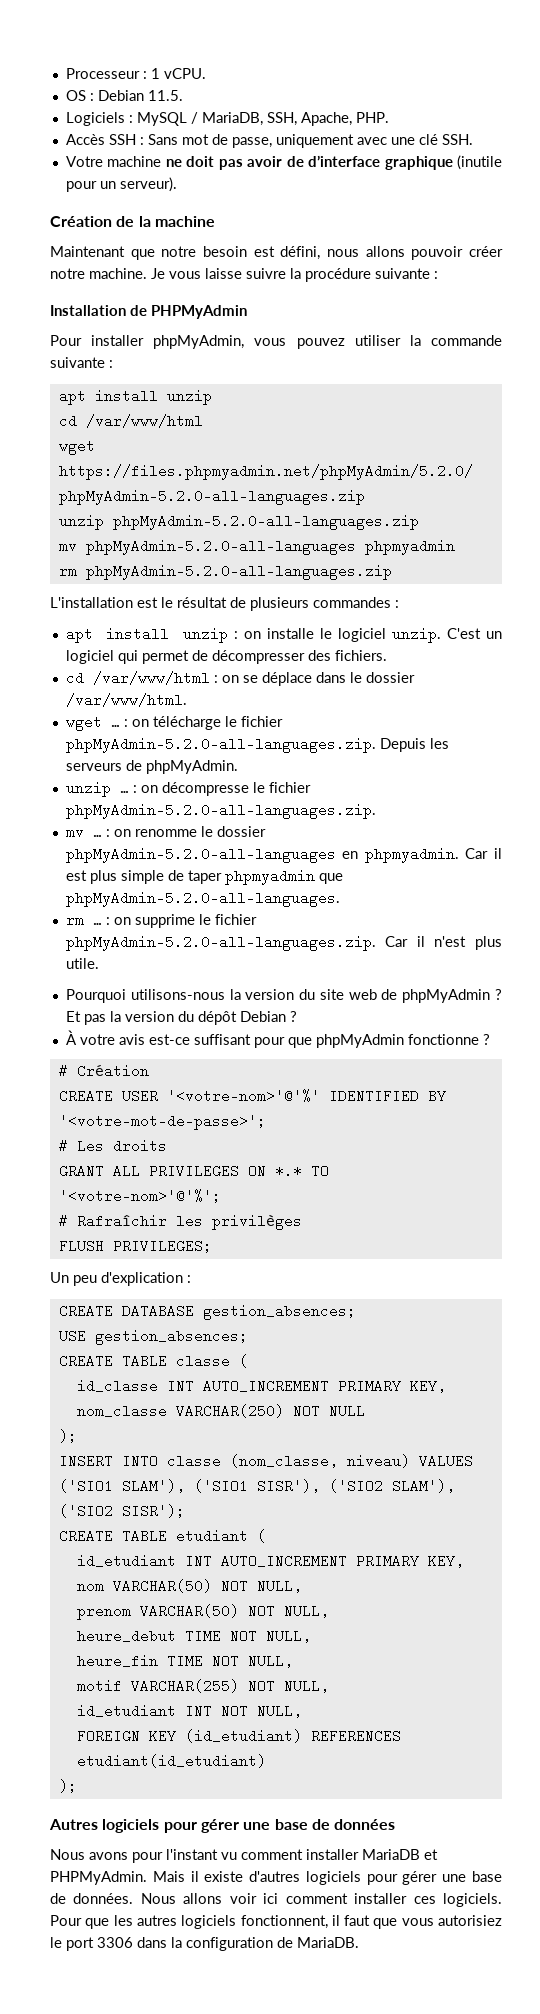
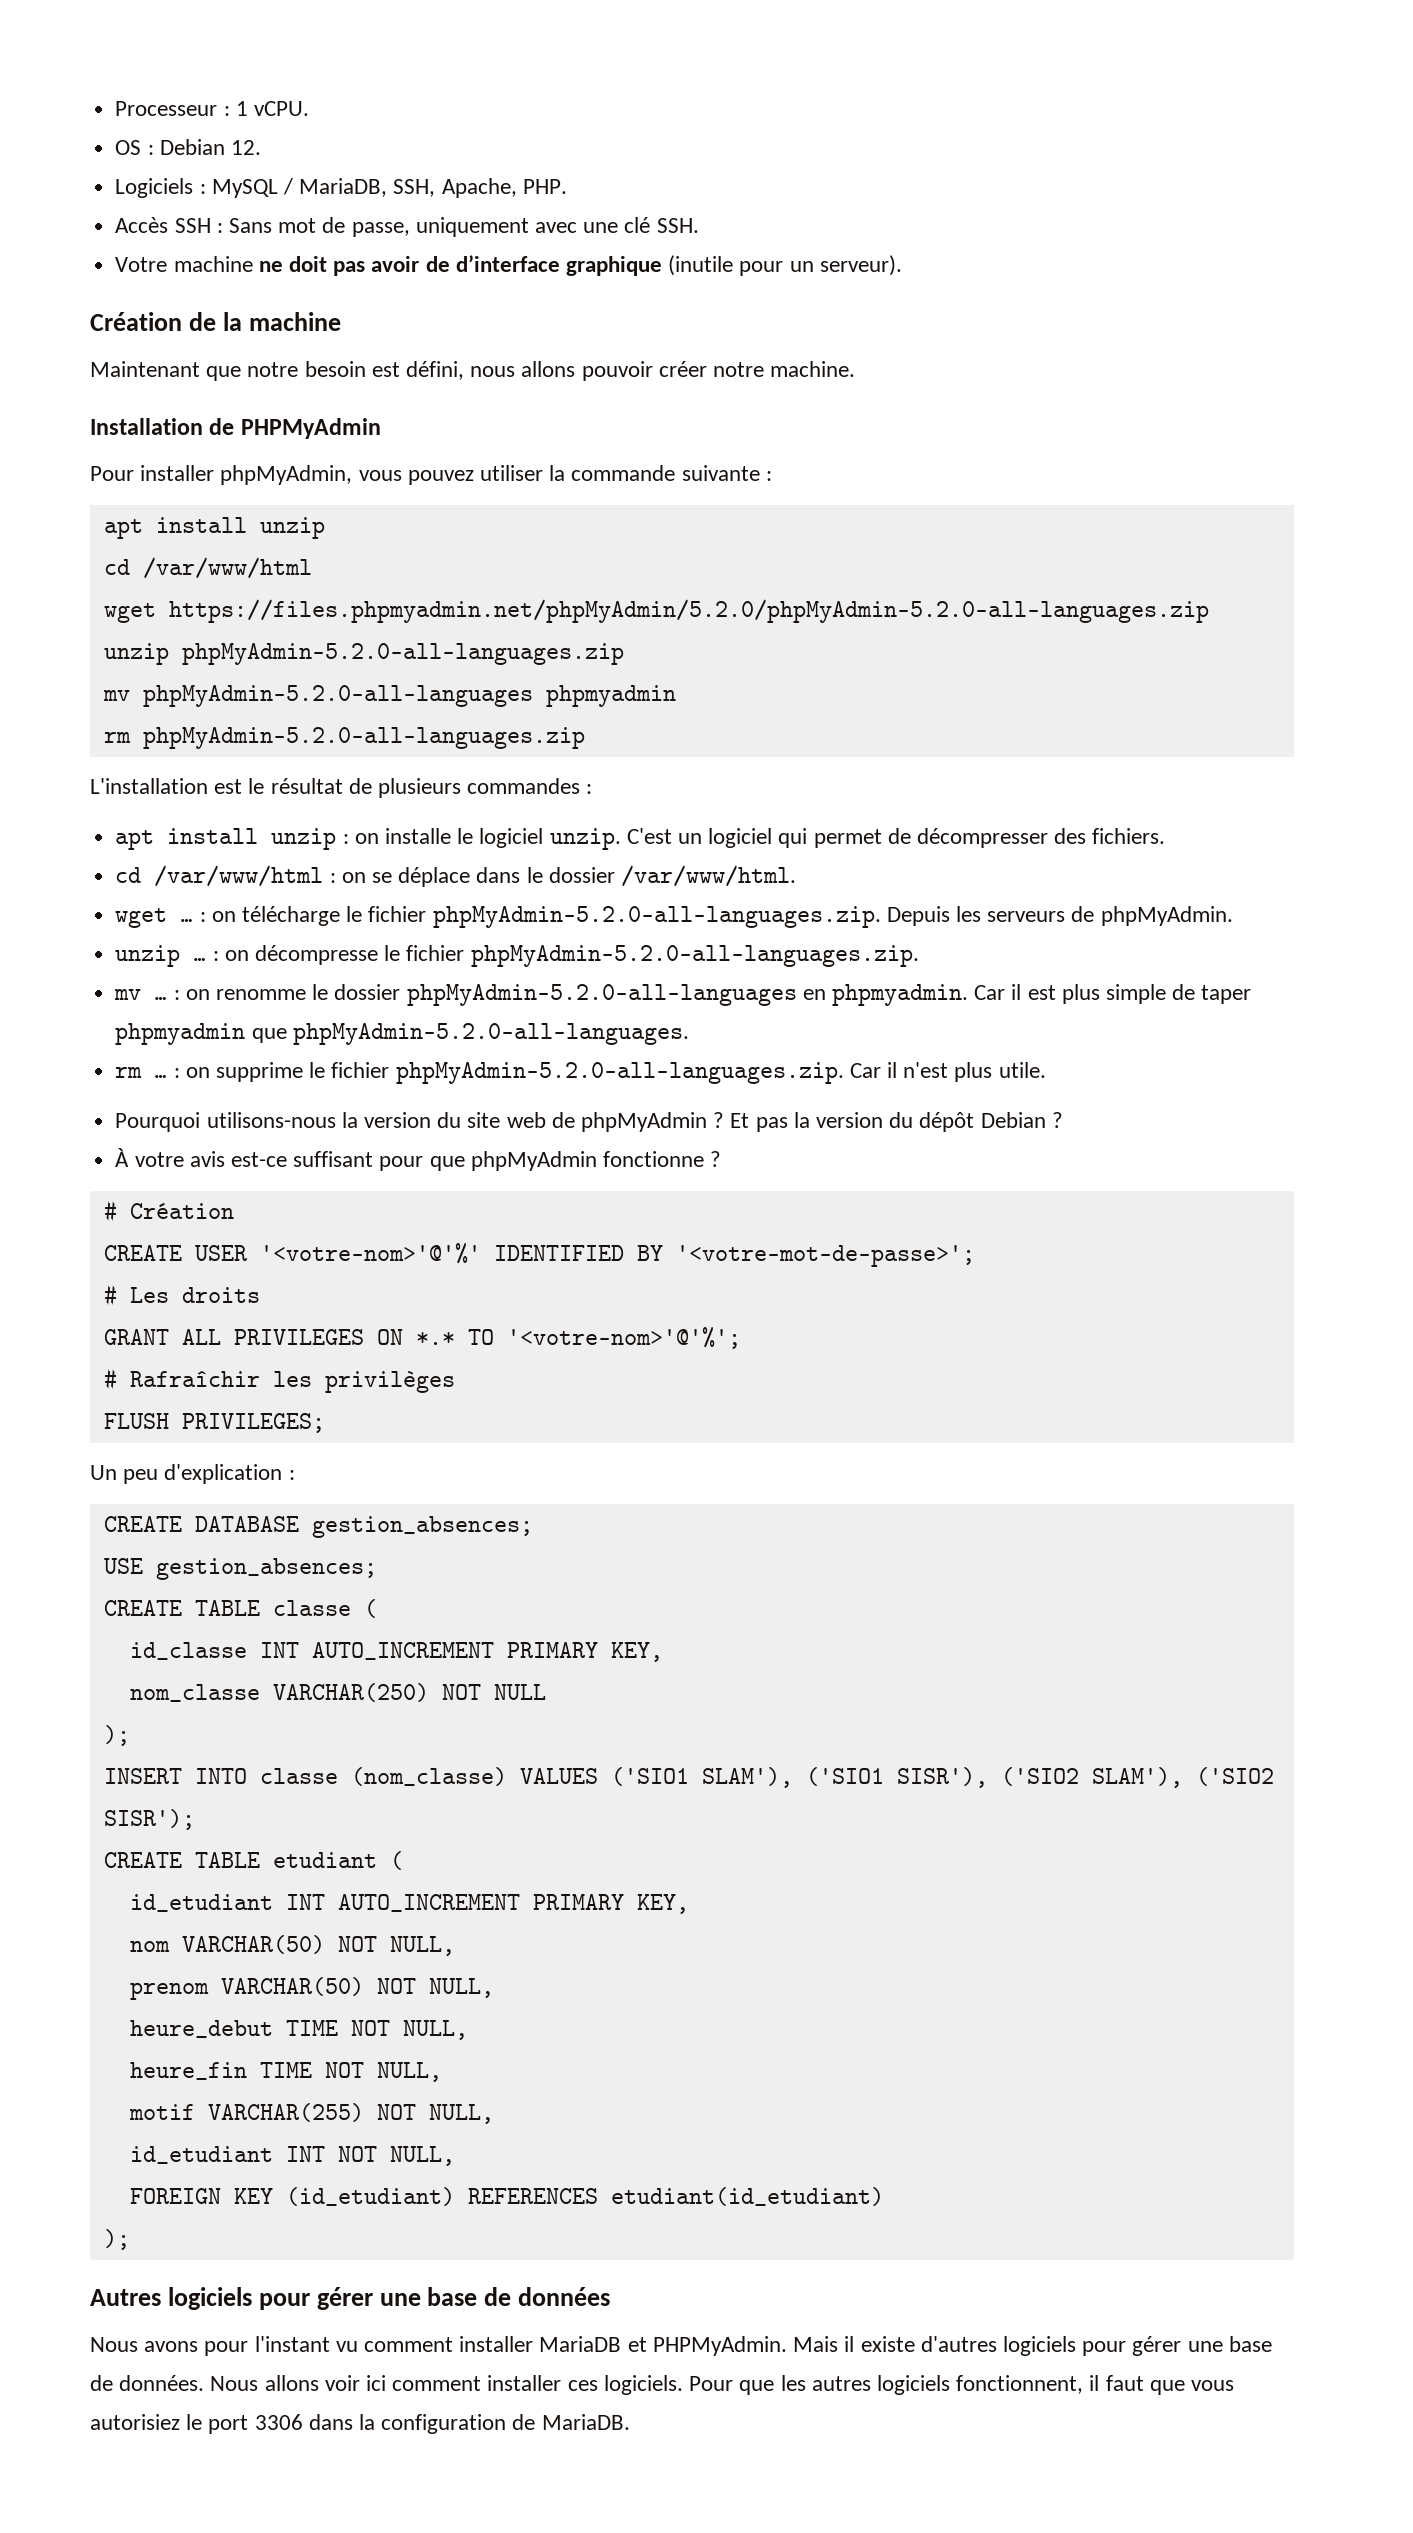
[147,90,183,101] 11.5. -> [230,140,261,155] 12.
[151,268,438,282] Je vous laisse suivre la procédure suivante : -> (856, 369) none
[229,1454,410,1468] (nom_classe, niveau) -> [350,1767,507,1786] (nom_classe)

